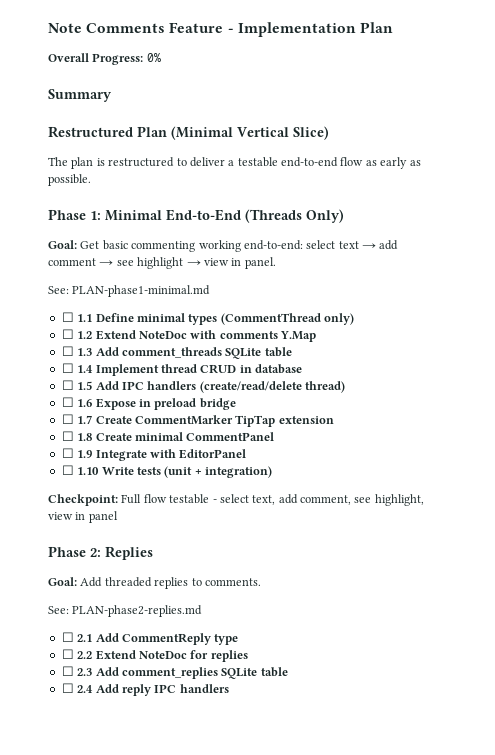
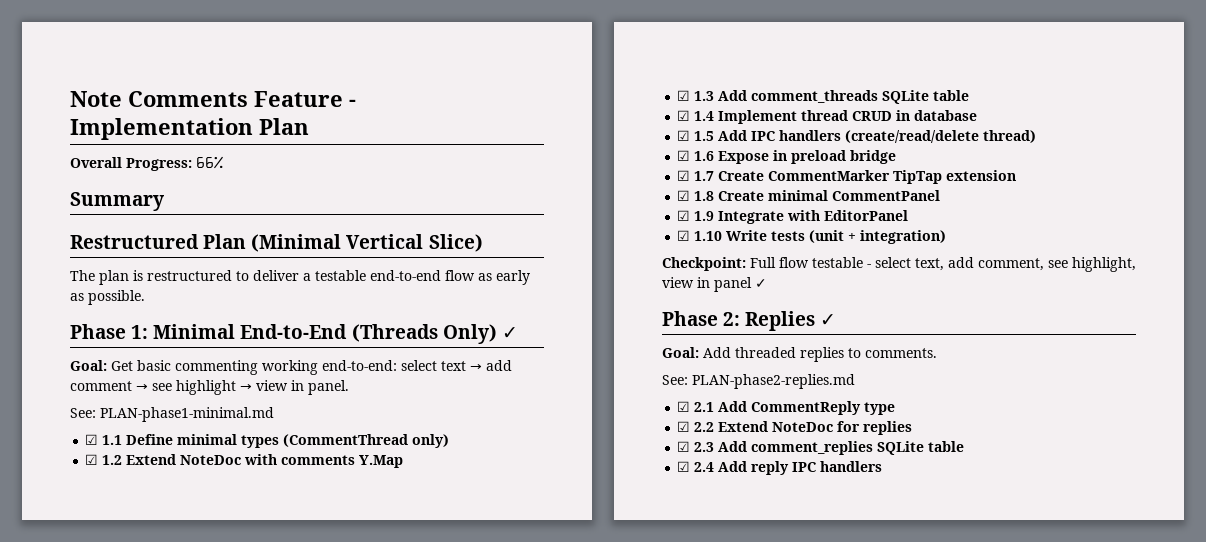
[146,53,161,62] 0% -> [196,156,223,169] 66%
(344, 216) none -> [501,327,518,339] ✓
[61,312,74,322] ☐ -> [85,434,99,445] ☑
[61,329,74,339] ☐ -> [85,454,99,465] ☑
[61,346,74,356] ☐ -> [677,90,691,101] ☑
[61,363,74,373] ☐ -> [677,110,691,121] ☑
[61,380,74,390] ☐ -> [677,130,691,141] ☑
[61,397,74,407] ☐ -> [677,150,691,161] ☑
[61,414,74,424] ☐ -> [677,170,691,181] ☑
[61,431,74,441] ☐ -> [677,190,691,201] ☑
[61,448,74,458] ☐ -> [677,210,691,221] ☑
[61,465,74,475] ☐ -> [677,230,691,241] ☑
(118, 517) none -> [755,279,767,288] ✓
(153, 553) none -> [820,314,837,326] ✓
[61,632,74,642] ☐ -> [677,401,691,412] ☑
[61,649,74,659] ☐ -> [677,421,691,432] ☑
[61,666,74,676] ☐ -> [677,441,691,452] ☑
[61,683,74,693] ☐ -> [677,461,691,472] ☑

